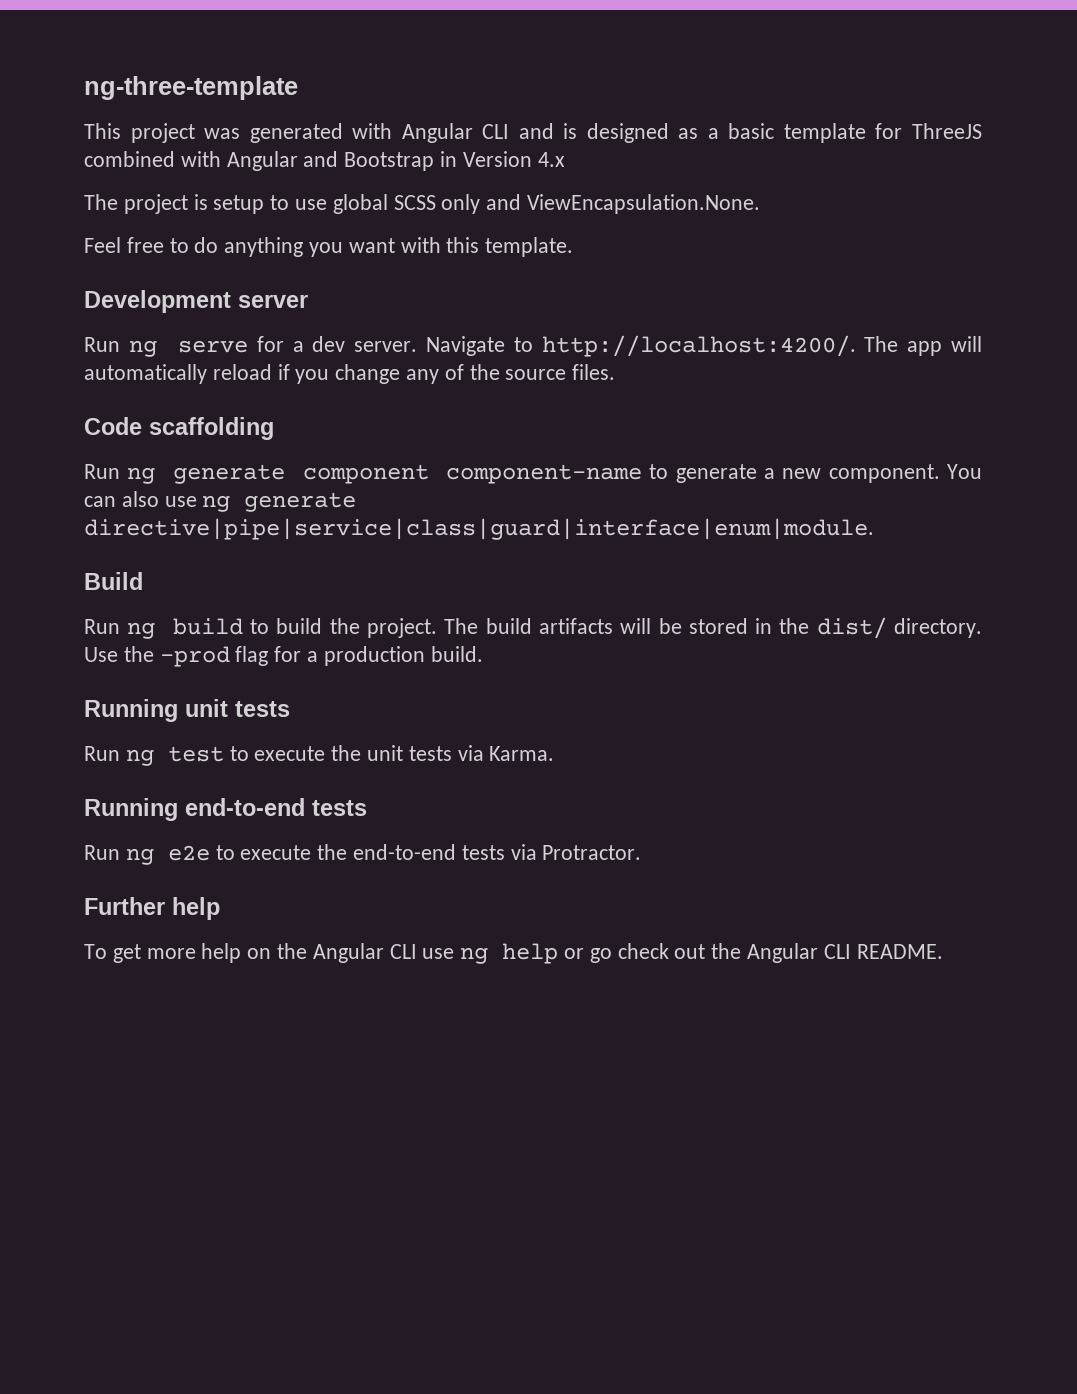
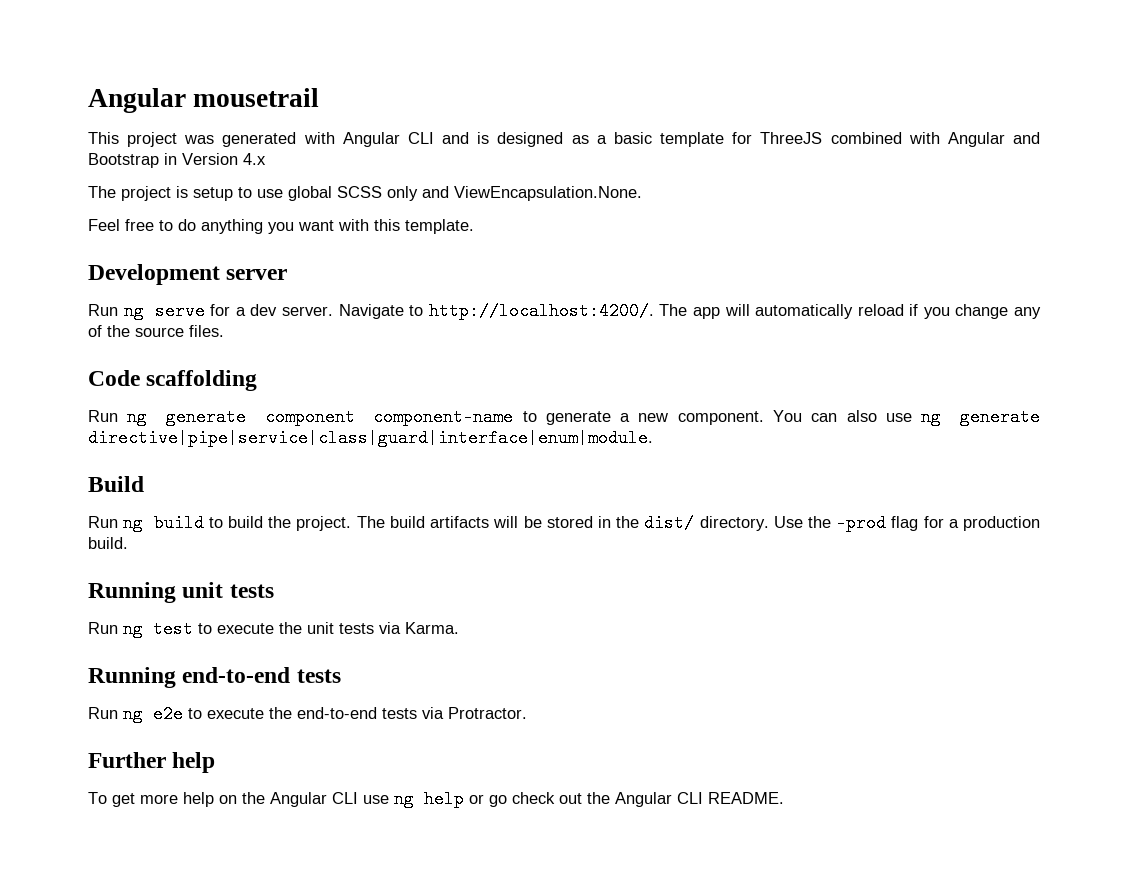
[84,76,298,100] ng-three-template -> [88,88,320,113] Angular mousetrail

